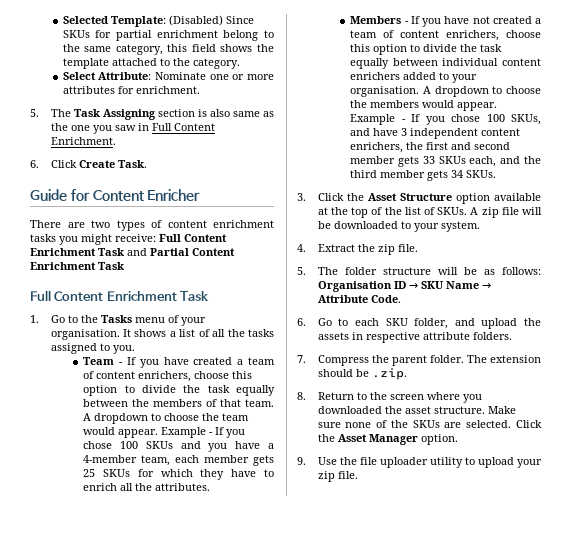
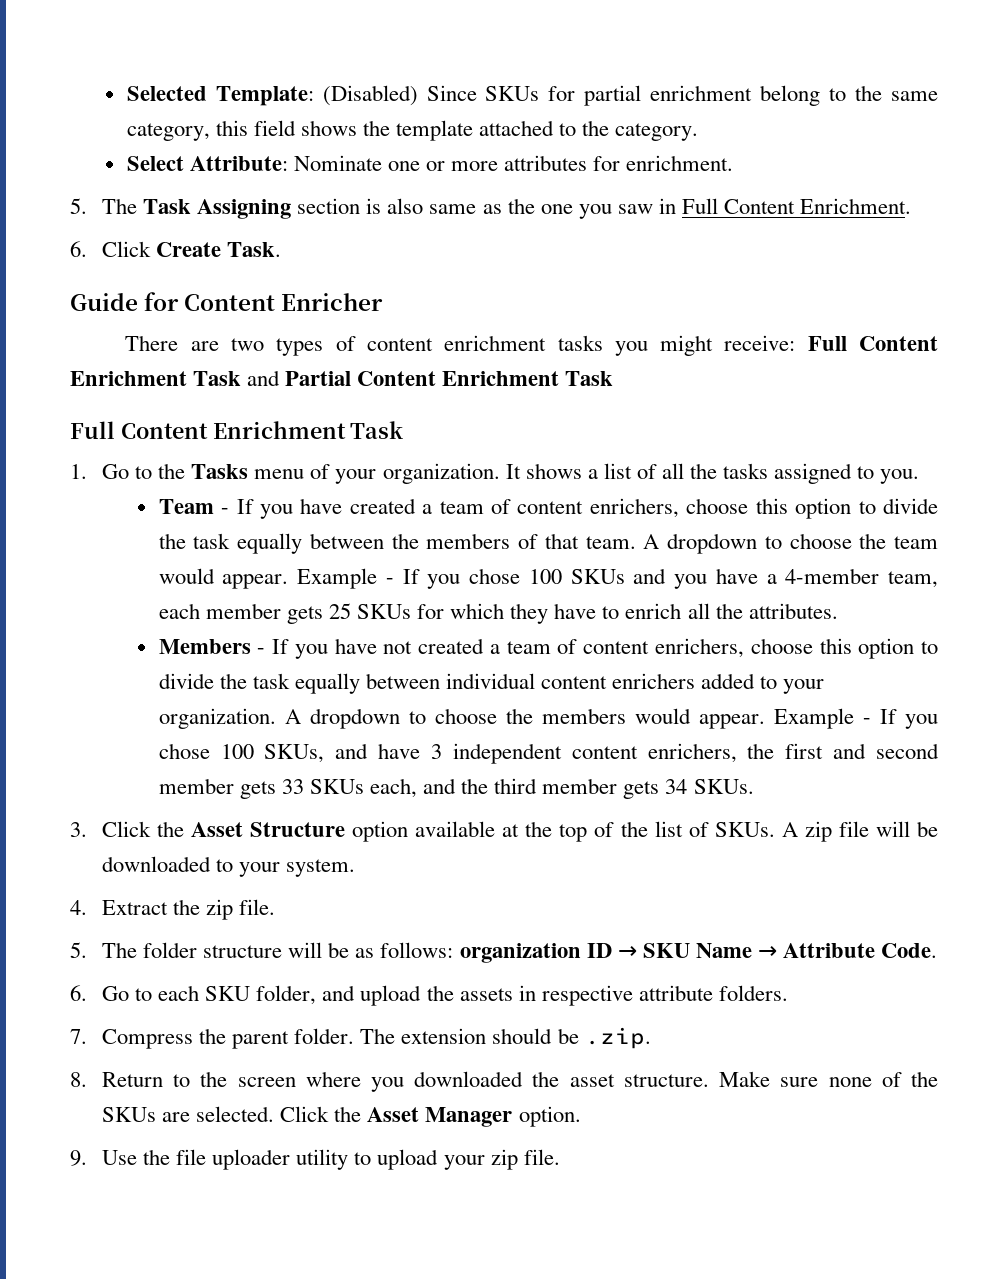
[50,329,120,340] organisation. -> [382,463,500,484] organization.
[350,86,420,97] organisation. -> [158,708,276,729] organization.
[317,281,392,292] Organisation -> [459,943,581,963] organization

